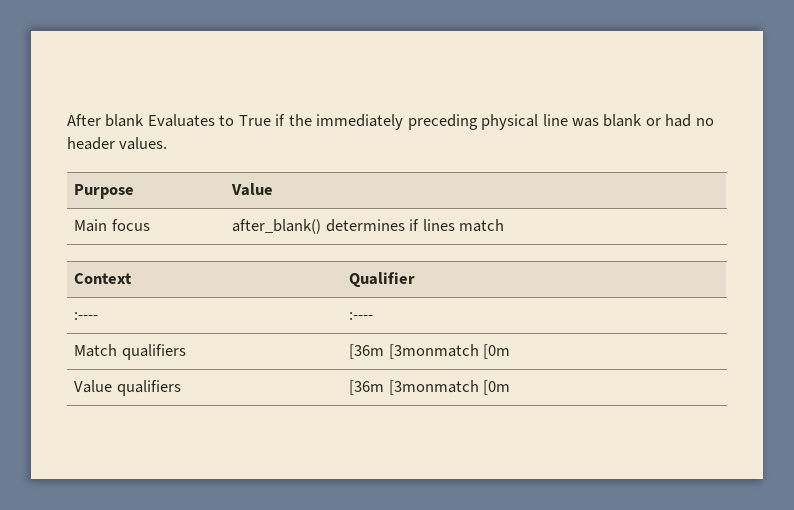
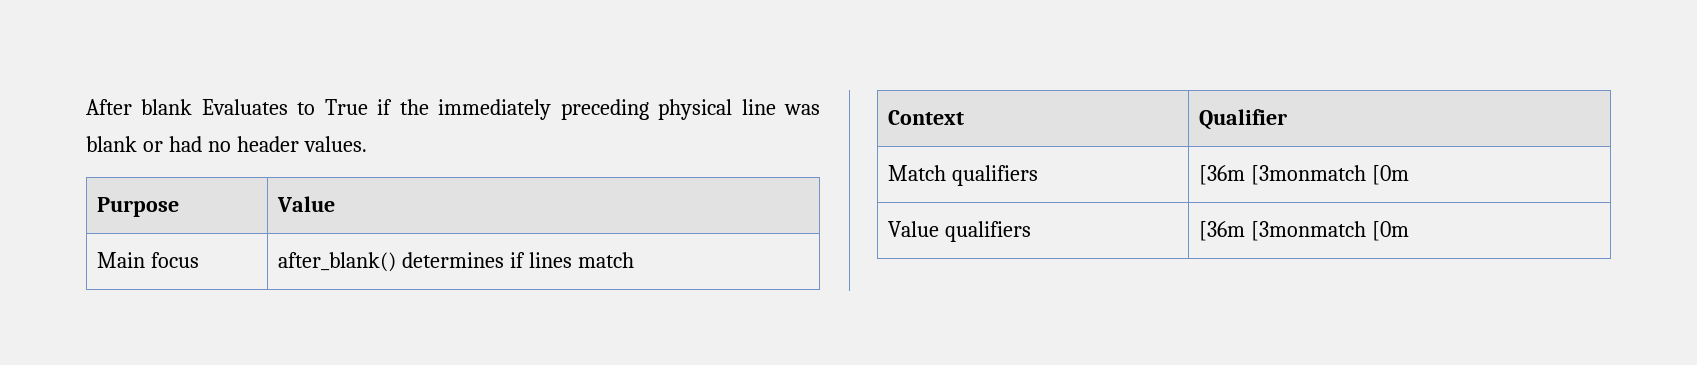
[74,312,99,320] [349,312,374,320] // :---- | :---- -> (1288, 119) none

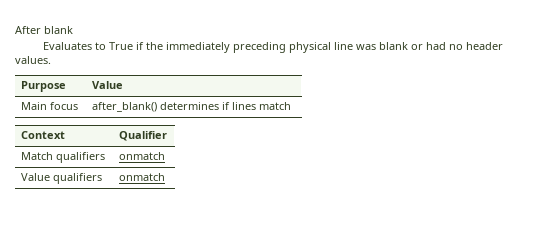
(193, 107) none -> (73, 30) //
[1199,165,1410,185] [36m [3monmatch [0m -> [119,152,166,160] onmatch
[1199,221,1410,241] [36m [3monmatch [0m -> [119,173,166,181] onmatch

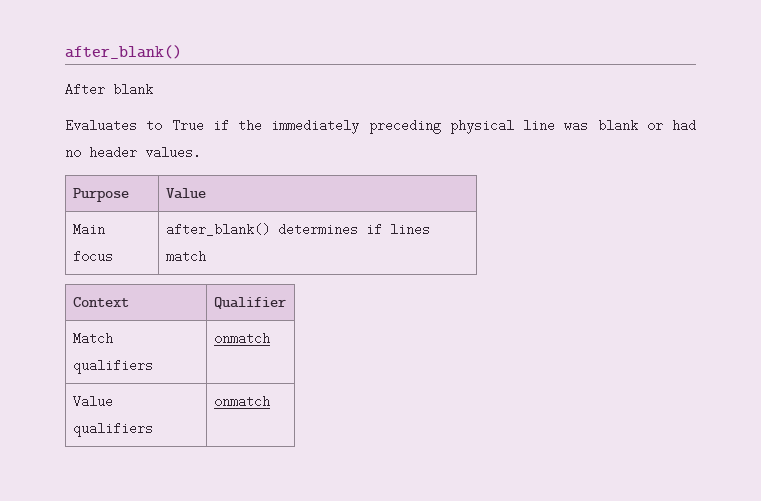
(15, 30) none -> [65,45,182,59] after_blank() //

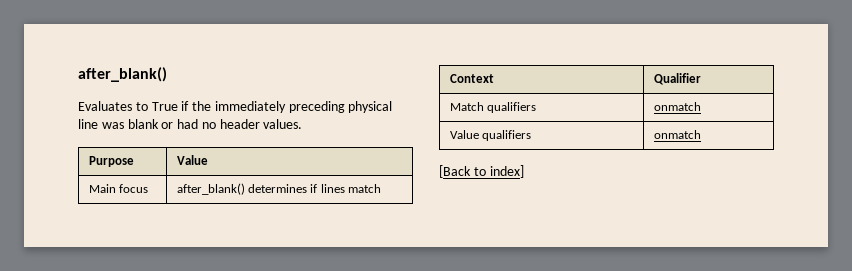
[65,45,182,59] [65,83,153,96] after_blank() // After blank -> [78,67,167,82] after_blank()
(270, 401) none -> [439,165,524,178] // [Back to index]

